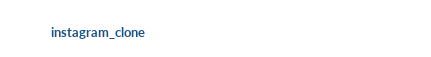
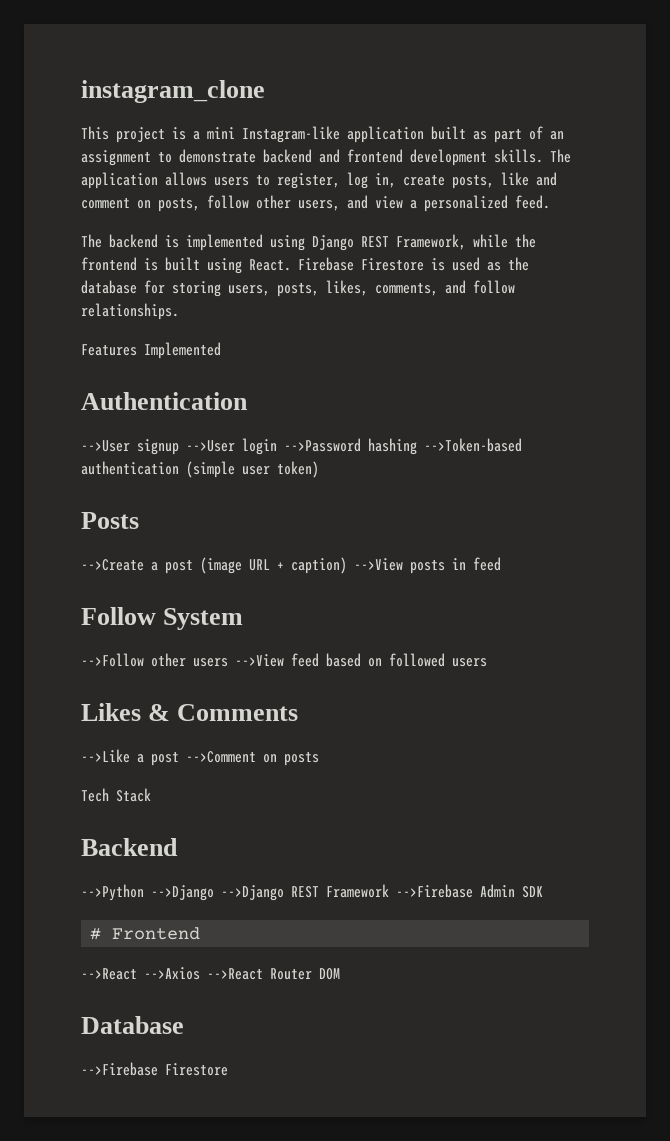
(145, 33) none -> [81,126,564,143] [81,149,571,166] [81,172,557,189] [81,195,550,212] [81,234,536,251] [81,257,529,274] [81,280,515,297] [81,303,179,320] [81,342,221,359] [81,392,248,410] [81,438,522,455] [81,461,319,478] [81,512,139,529] [81,557,501,574] [81,607,244,630] [81,653,487,667] [81,703,299,721] [81,749,319,766] [81,788,151,802] [81,838,178,856] [81,884,543,901] [90,927,201,940] [81,967,340,980] [81,1016,184,1034] [81,1062,228,1076] // This project is a mini Instagram-like application built as part of an assignment to demonstrate backend and frontend development skills. The application allows users to register, log in, create posts, like and comment on posts, follow other users, and view a personalized feed. // The backend is implemented using Django REST Framework, while the frontend is built using React. Firebase Firestore is used as the database for storing users, posts, likes, comments, and follow relationships. // Features Implemented // Authentication // -->User signup -->User login -->Password hashing -->Token-based authentication (simple user token) // Posts // -->Create a post (image URL + caption) -->View posts in feed // Follow System // -->Follow other users -->View feed based on followed users // Likes & Comments // -->Like a post -->Comment on posts // Tech Stack // Backend // -->Python -->Django -->Django REST Framework -->Firebase Admin SDK // # Frontend // -->React -->Axios -->React Router DOM // Database // -->Firebase Firestore

